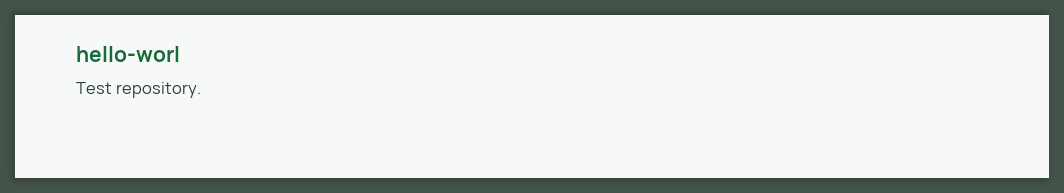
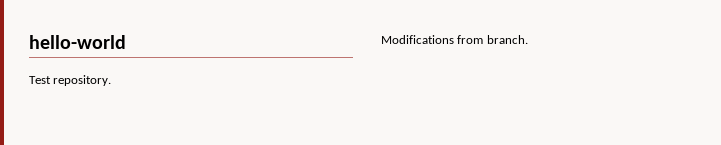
[76,46,180,62] hello-worl -> [29,35,126,49] hello-world
(202, 90) none -> [381,35,528,44] // Modifications from branch.

